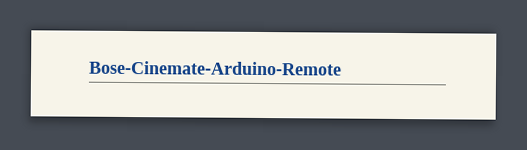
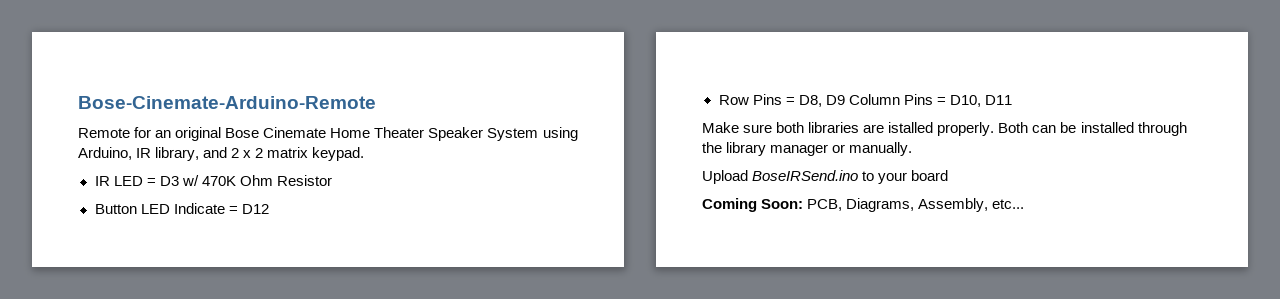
(342, 68) none -> [78,127,578,141] [78,147,365,161] [94,175,332,186] [94,203,269,214] [718,94,1012,107] [702,122,1187,136] [702,142,913,156] [702,170,949,184] [702,198,1025,212] // Remote for an original Bose Cinemate Home Theater Speaker System using Arduino, IR library, and 2 x 2 matrix keypad. // IR LED = D3 w/ 470K Ohm Resistor // Button LED Indicate = D12 // Row Pins = D8, D9 Column Pins = D10, D11 // Make sure both libraries are istalled properly. Both can be installed through the library manager or manually. // Upload BoseIRSend.ino to your board // Coming Soon: PCB, Diagrams, Assembly, etc...

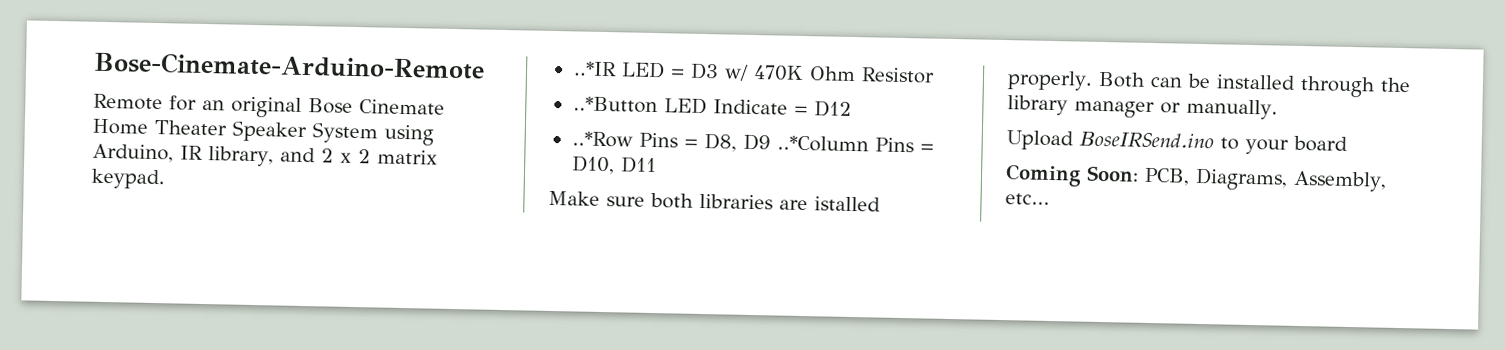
[94,176,110,186] IR -> [572,61,617,77] ..*IR
[94,204,137,214] Button -> [572,96,658,114] ..*Button
[718,95,749,105] Row -> [571,131,633,148] ..*Row
[848,94,900,105] Column -> [776,135,869,153] ..*Column

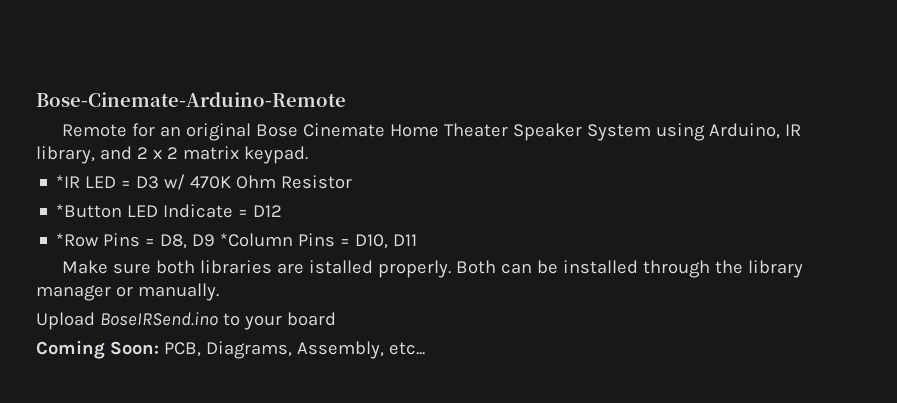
[572,61,617,77] ..*IR -> [56,175,81,188] *IR
[572,96,658,114] ..*Button -> [56,204,123,218] *Button
[571,131,633,148] ..*Row -> [56,233,100,247] *Row
[776,135,869,153] ..*Column -> [220,233,294,247] *Column

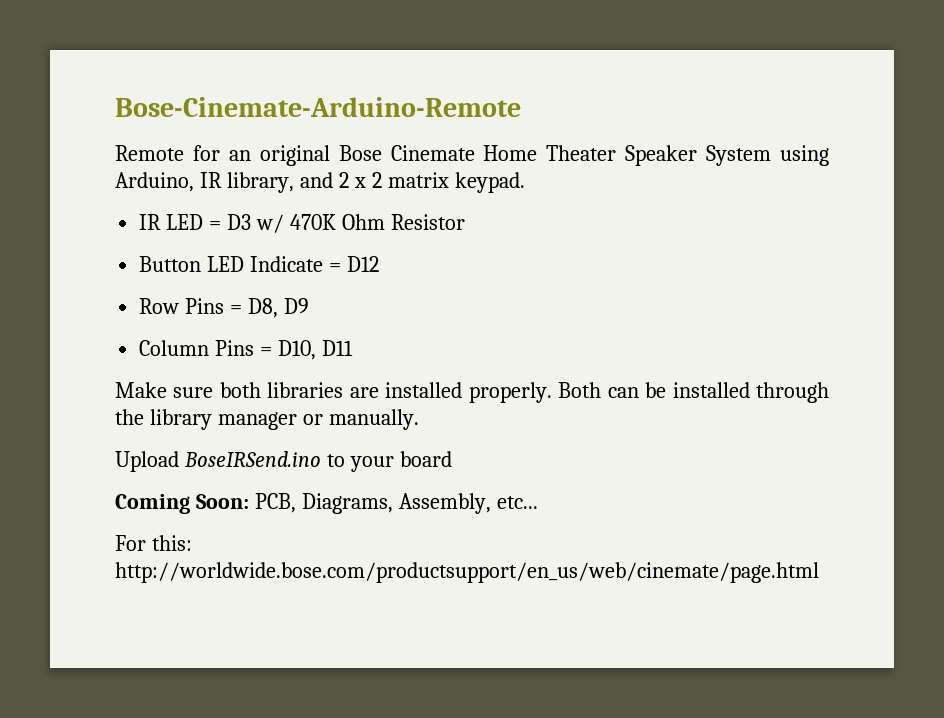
[56,175,81,188] *IR -> [139,214,162,230] IR
[56,204,123,218] *Button -> [139,256,202,272] Button
[56,233,100,247] *Row -> [139,298,180,314] Row
[220,233,294,247] *Column -> [139,340,210,356] // Column
[309,260,374,274] istalled -> [385,382,463,398] installed
(425, 348) none -> [115,535,192,551] [115,562,819,583] // For this: http://worldwide.bose.com/productsupport/en_us/web/cinemate/page.html

